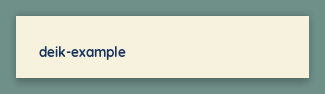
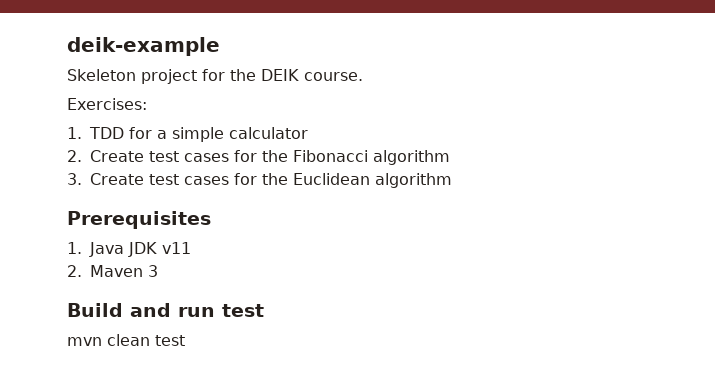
(126, 53) none -> [67,69,363,84] [67,98,147,110] [67,127,308,142] [67,150,450,165] [67,173,452,188] [67,211,211,229] [67,242,191,257] [67,265,158,277] [67,303,264,317] [67,334,185,346] // Skeleton project for the DEIK course. // Exercises: // 1. TDD for a simple calculator // 2. Create test cases for the Fibonacci algorithm // 3. Create test cases for the Euclidean algorithm // Prerequisites // 1. Java JDK v11 // 2. Maven 3 // Build and run test // mvn clean test

